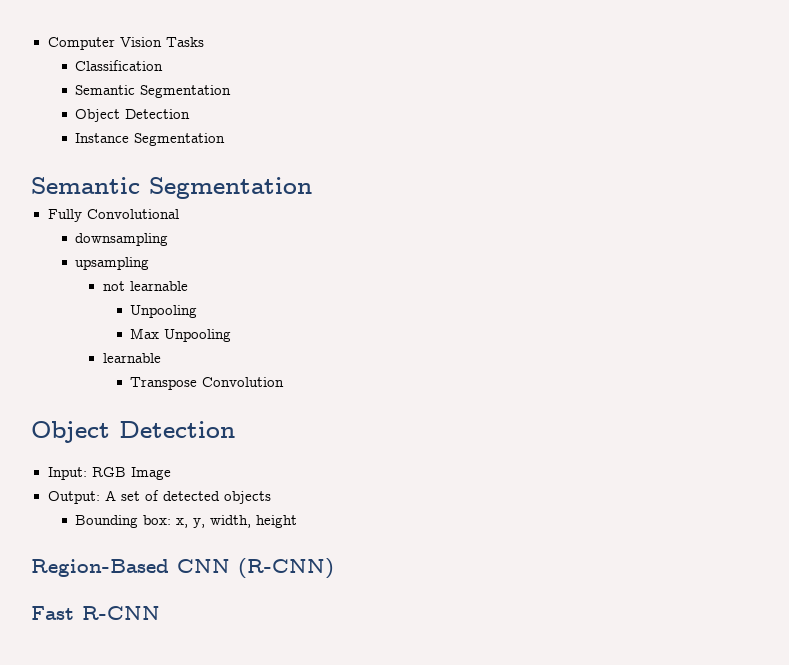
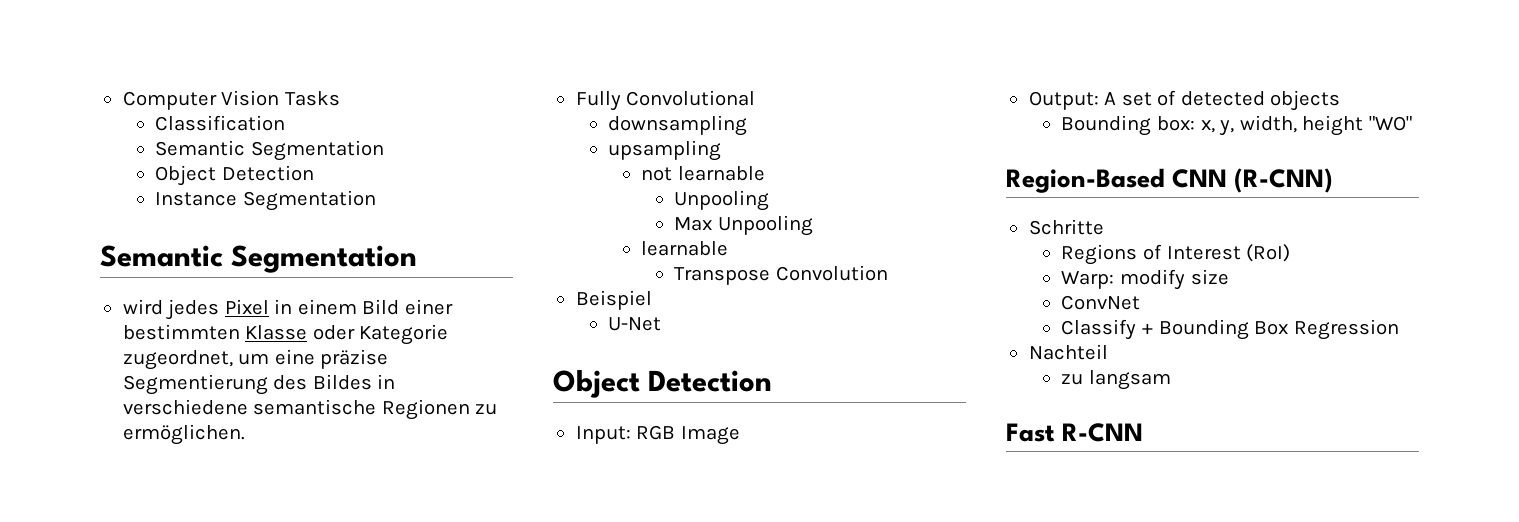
(312, 188) none -> [122,299,453,320] [122,324,449,345] [122,349,389,370] [122,374,396,395] [122,399,498,420] [122,424,245,445] // wird jedes Pixel in einem Bild einer bestimmten Klasse oder Kategorie zugeordnet, um eine präzise Segmentierung des Bildes in verschiedene semantische Regionen zu ermöglichen.
(285, 382) none -> [575,290,652,310] [608,317,662,331] // Beispiel // U-Net
(298, 521) none -> [1368,116,1412,131] "WO"
(334, 568) none -> [1028,219,1104,235] [1061,244,1291,265] [1061,269,1229,290] [1061,295,1141,310] [1061,319,1399,340] [1028,344,1108,360] [1061,370,1171,390] // Schritte // Regions of Interest (RoI) // Warp: modify size // ConvNet // Classify + Bounding Box Regression // Nachteil // zu langsam

